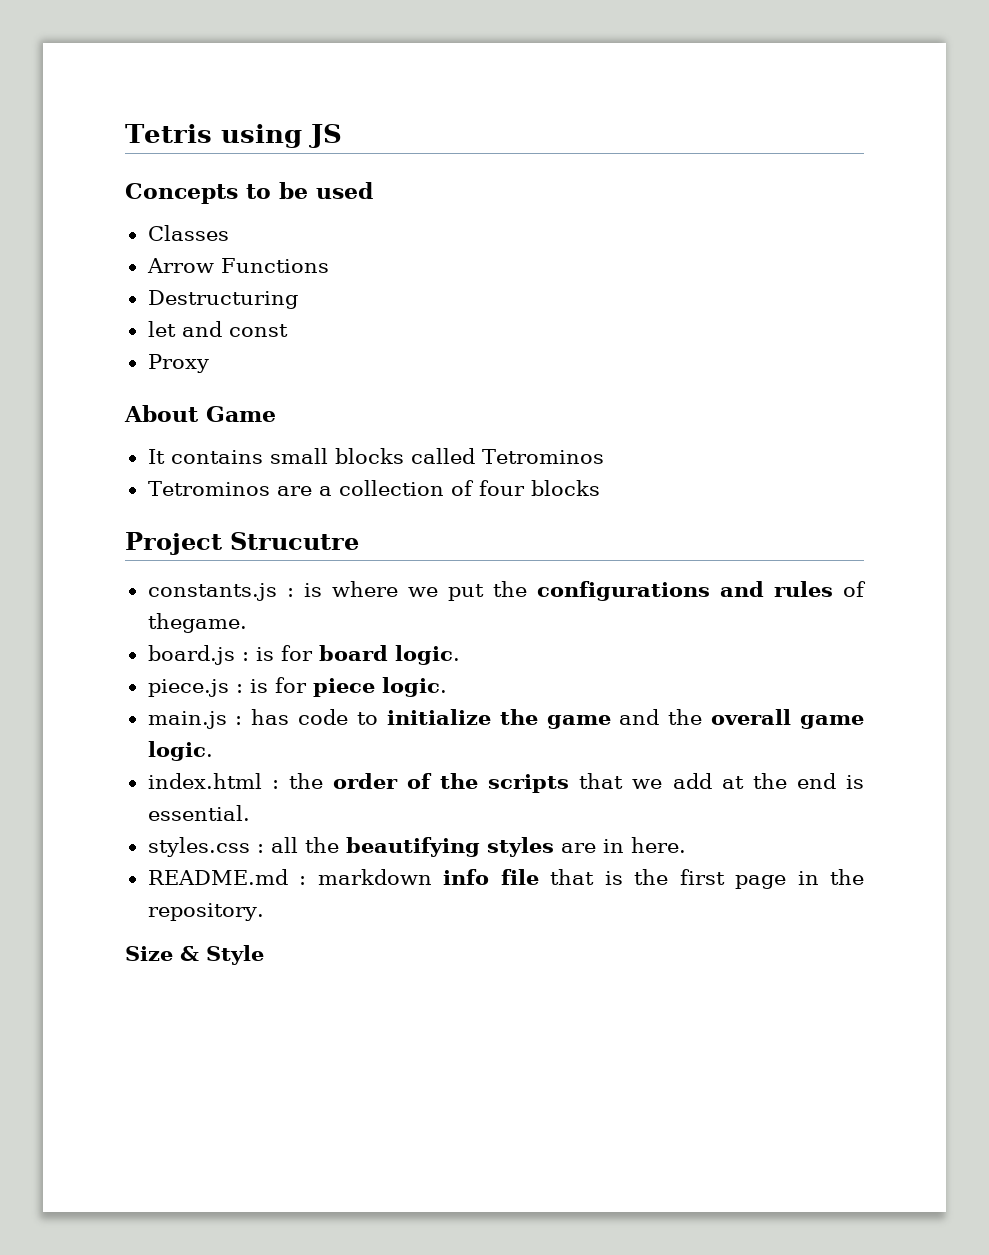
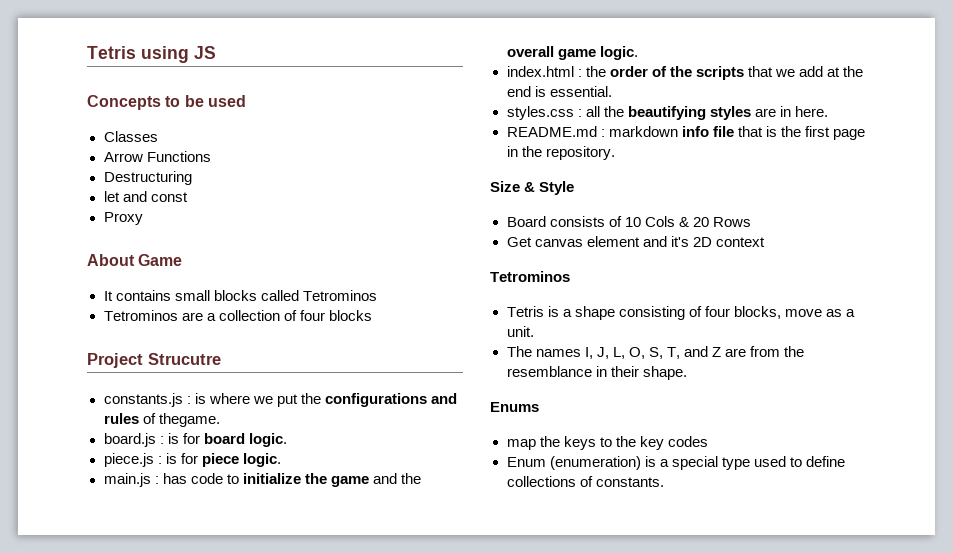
(264, 955) none -> [506,216,751,227] [506,236,765,247] [490,271,570,282] [506,306,855,320] [506,326,534,337] [506,346,805,359] [506,366,687,380] [490,402,539,412] [506,436,708,450] [506,456,845,470] [506,476,664,487] // Board consists of 10 Cols & 20 Rows // Get canvas element and it's 2D context // Tetrominos // Tetris is a shape consisting of four blocks, move as a unit. // The names I, J, L, O, S, T, and Z are from the resemblance in their shape. // Enums // map the keys to the key codes // Enum (enumeration) is a special type used to define collections of constants.

